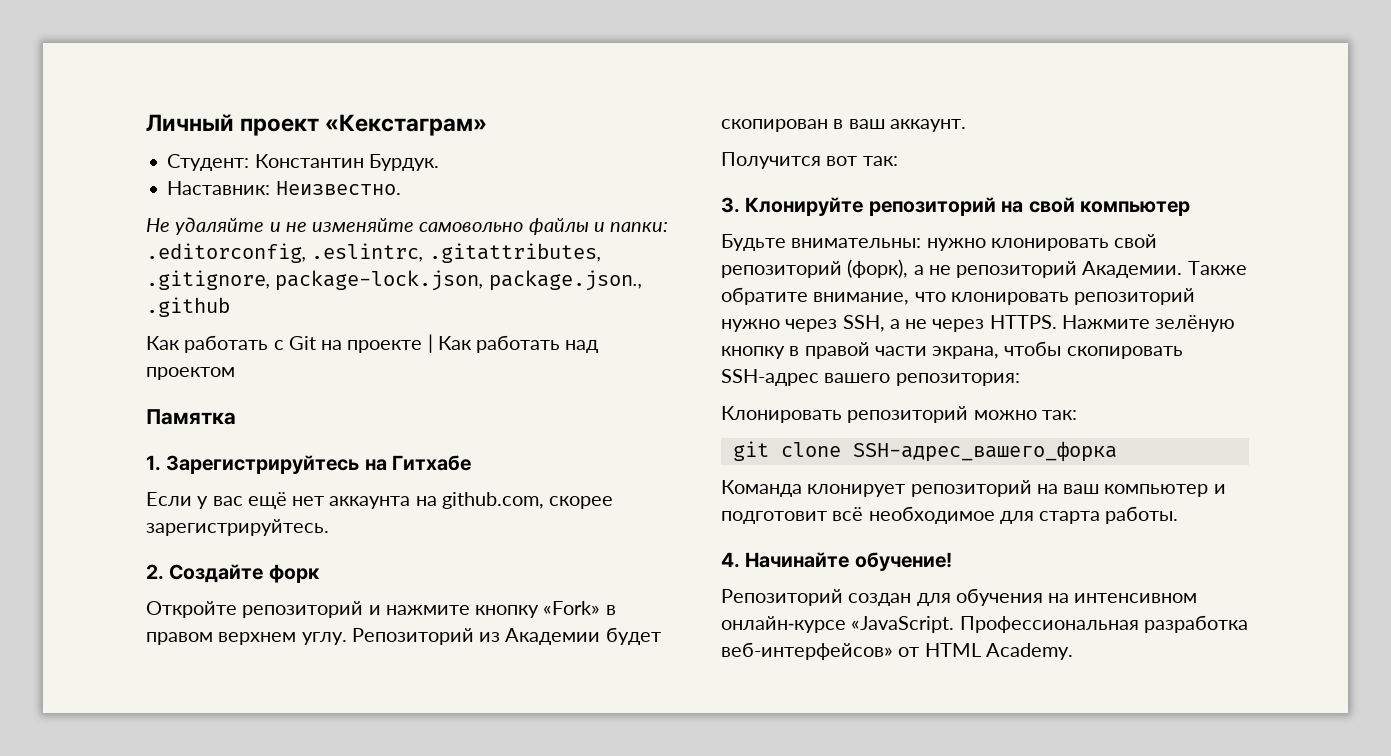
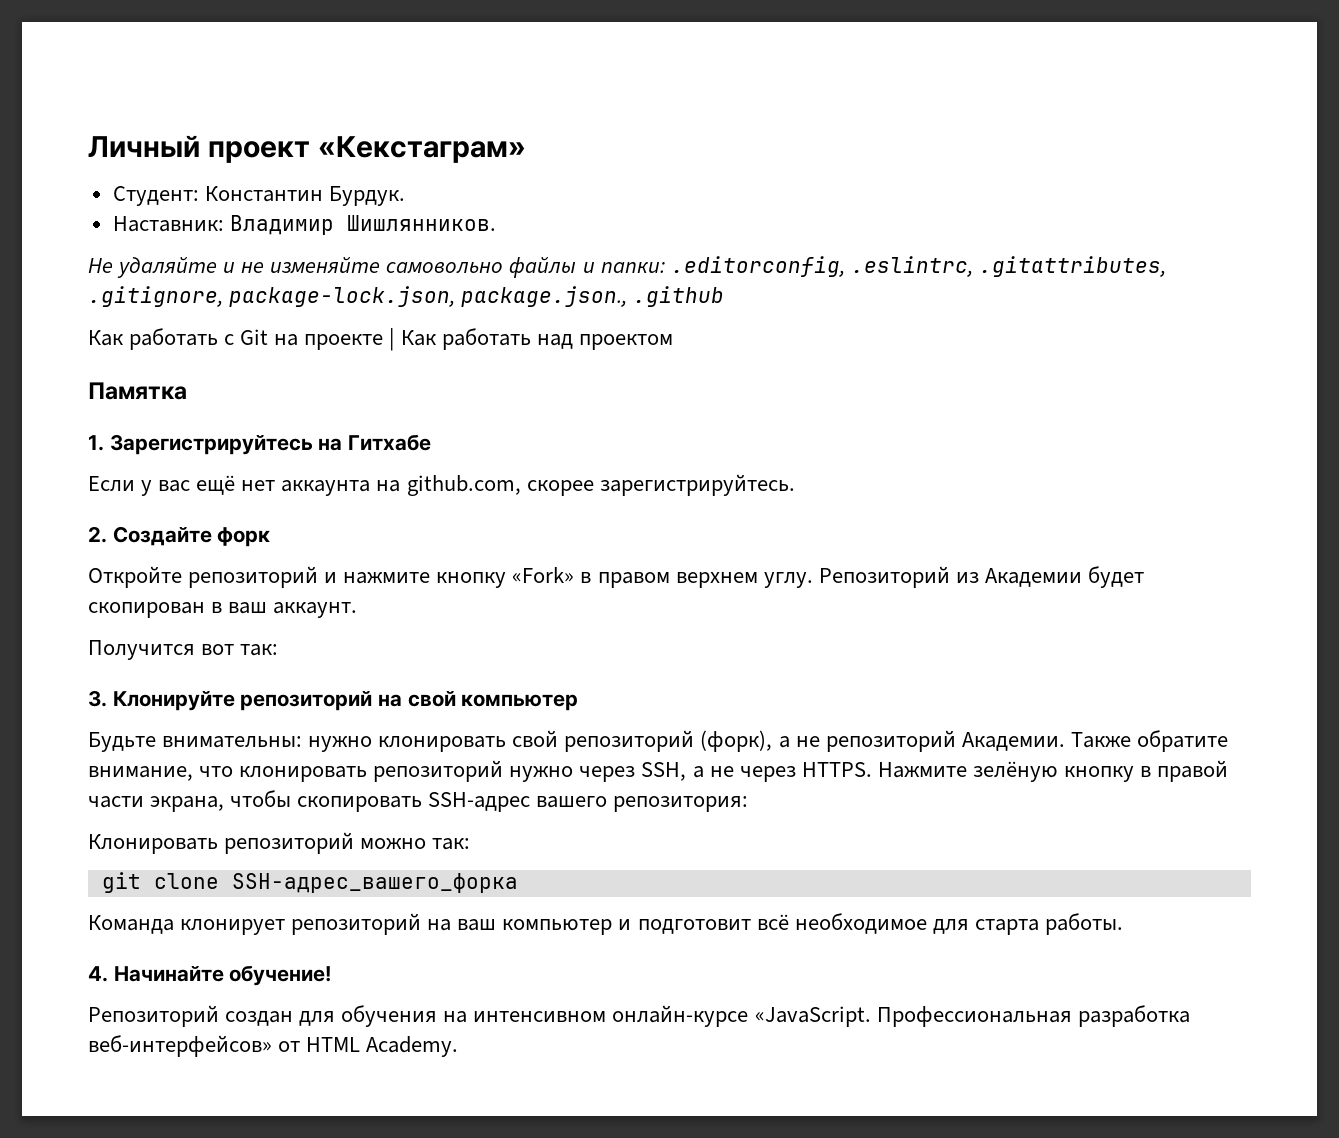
[275,181,401,195] Неизвестно. -> [229,215,496,235] Владимир Шишлянников.

